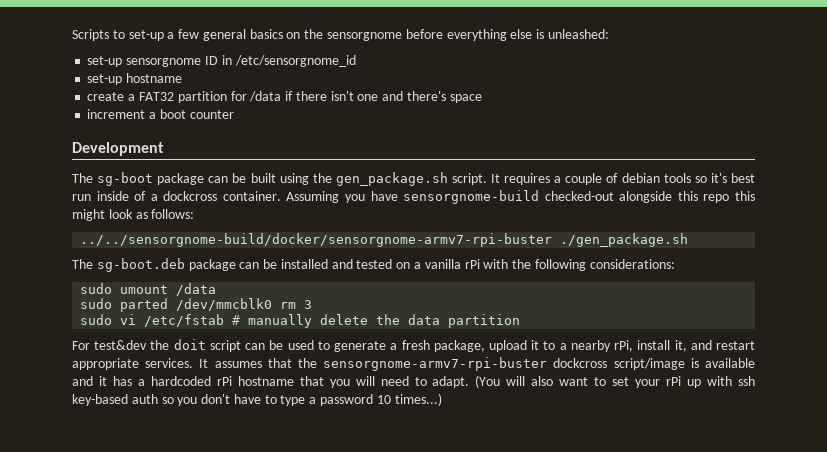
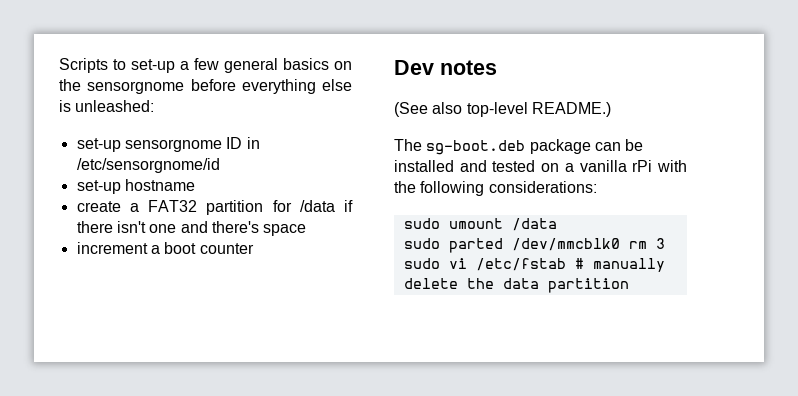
[234,55,356,67] /etc/sensorgnome_id -> [76,158,220,173] /etc/sensorgnome/id
[72,142,164,156] [72,172,755,186] [72,190,755,204] [72,209,195,221] [80,233,689,247] Development // The sg-boot package can be built using the gen_package.sh script. It requires a couple of debian tools so it's best run inside of a dockcross container. Assuming you have sensorgnome-build checked-out alongside this repo this might look as follows: // ../../sensorgnome-build/docker/sensorgnome-armv7-rpi-buster ./gen_package.sh -> [394,60,497,75] [394,102,611,117] Dev notes // (See also top-level README.)
[72,339,756,352] [72,357,756,371] [72,375,755,388] [72,393,442,406] // For test&dev the doit script can be used to generate a fresh package, upload it to a nearby rPi, install it, and restart appropriate services. It assumes that the sensorgnome-armv7-rpi-buster dockcross script/image is available and it has a hardcoded rPi hostname that you will need to adapt. (You will also want to set your rPi up with ssh key-based auth so you don't have to type a password 10 times...) -> (629, 285) none

